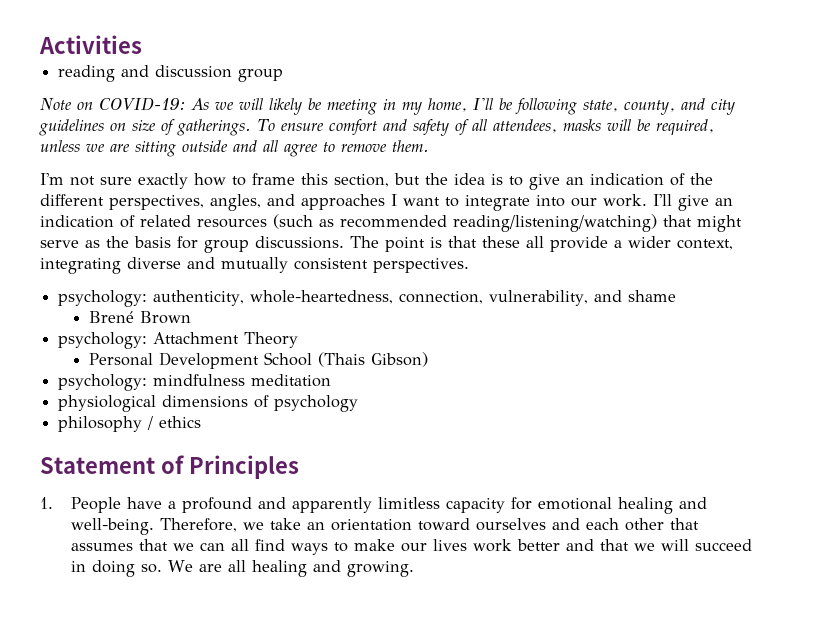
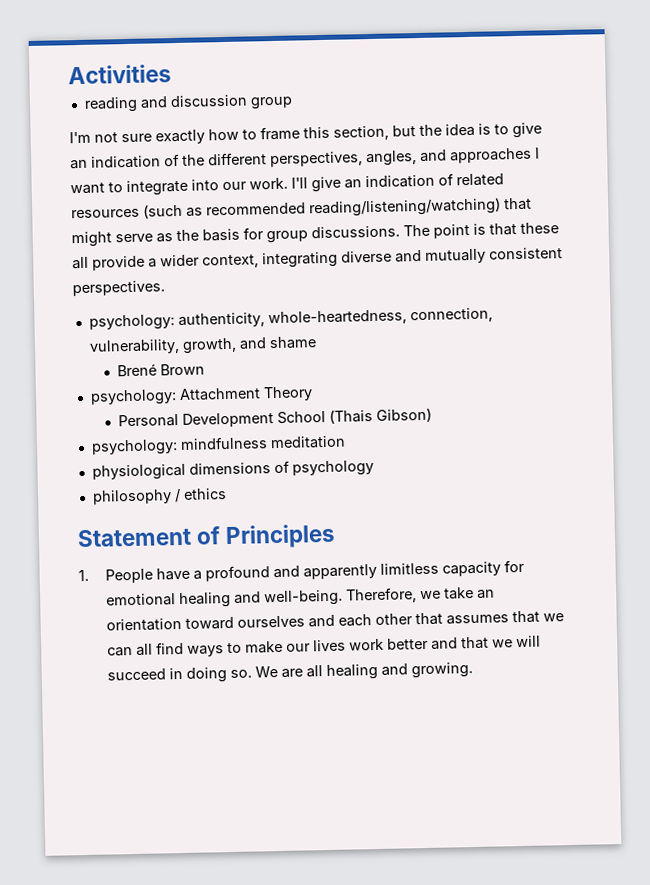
[40,97,735,115] [39,119,714,136] [40,140,429,157] // Note on COVID-19: As we will likely be meeting in my home, I'll be following state, county, and city guidelines on size of gatherings. To ensure comfort and safety of all attendees, masks will be required, unless we are sitting outside and all agree to remove them. -> (293, 103) none
(589, 298) none -> [181,337,237,354] growth,

